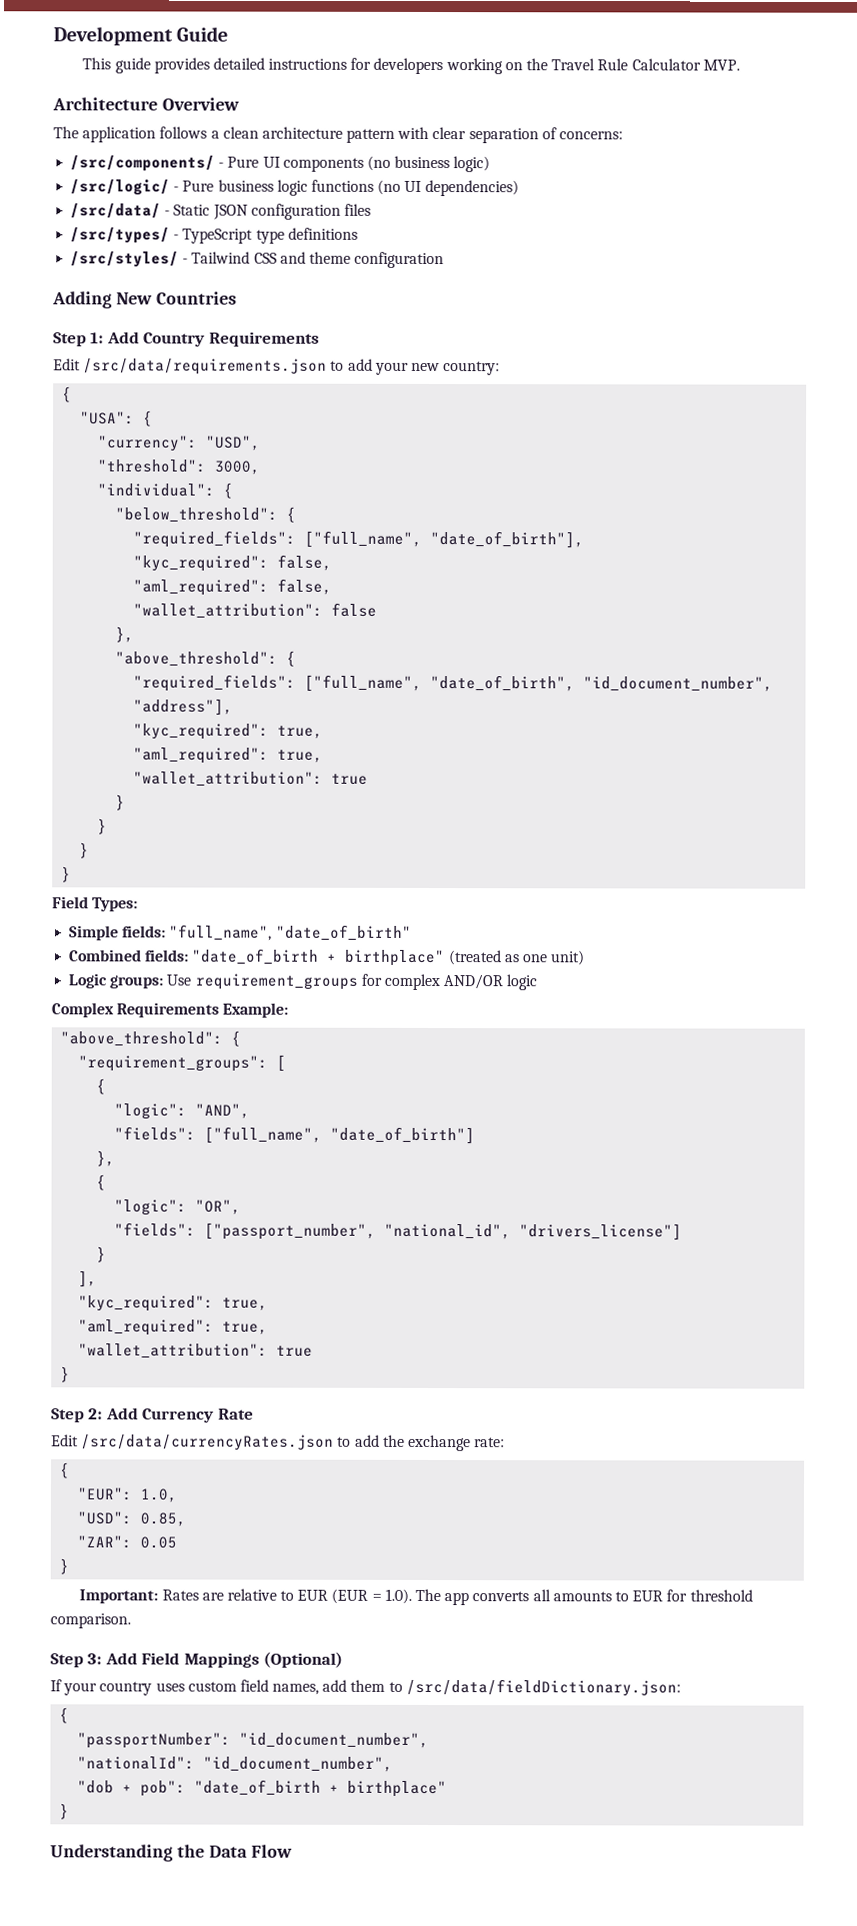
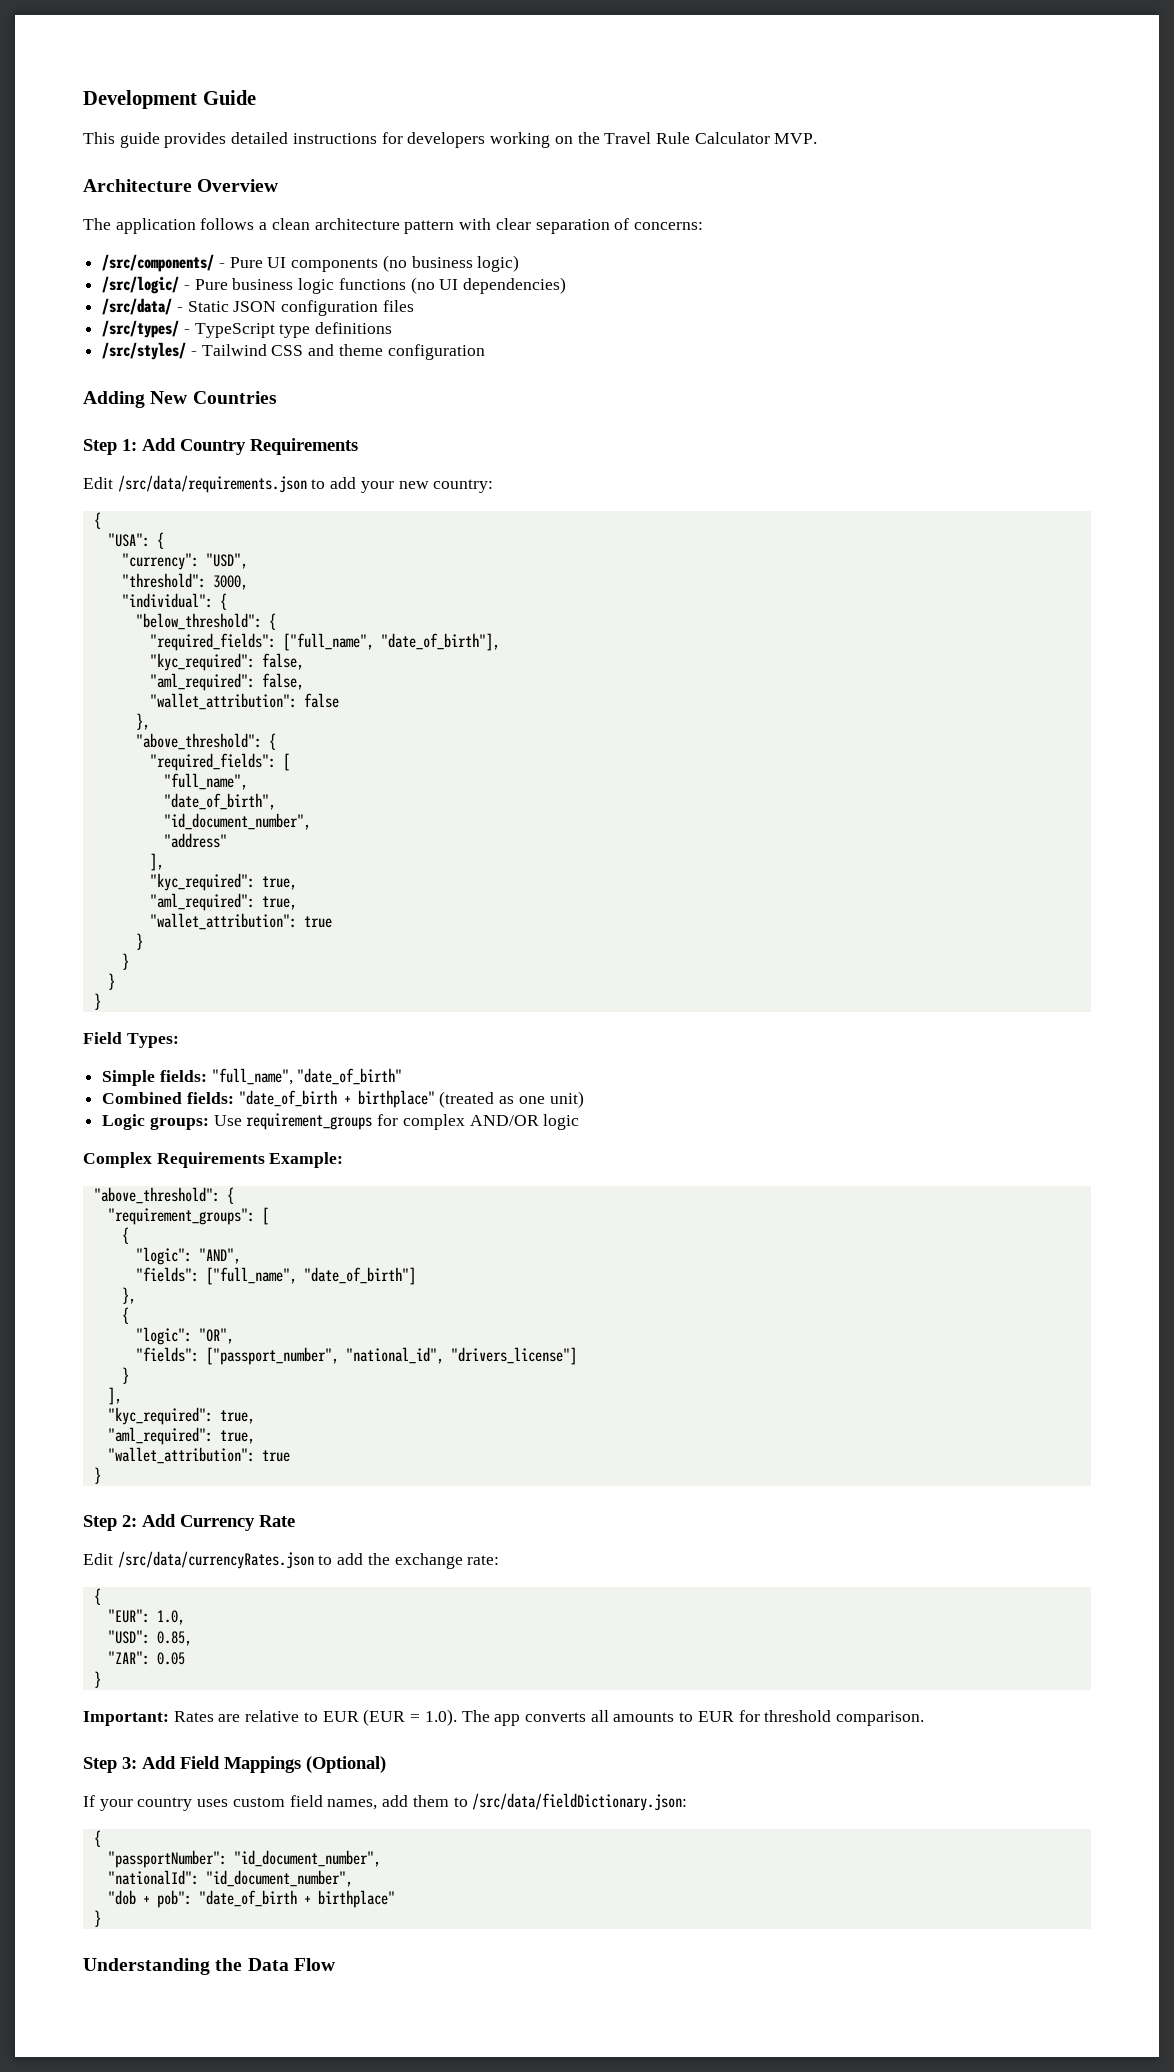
[304,674,423,692] ["full_name", -> [282,753,290,771] [163,773,248,790] [ // "full_name", //
[583,676,774,692] [133,698,234,716] "id_document_number", "address"], -> [163,813,311,830] [163,833,227,848] [149,853,164,871] // "id_document_number", // "address" // ],

